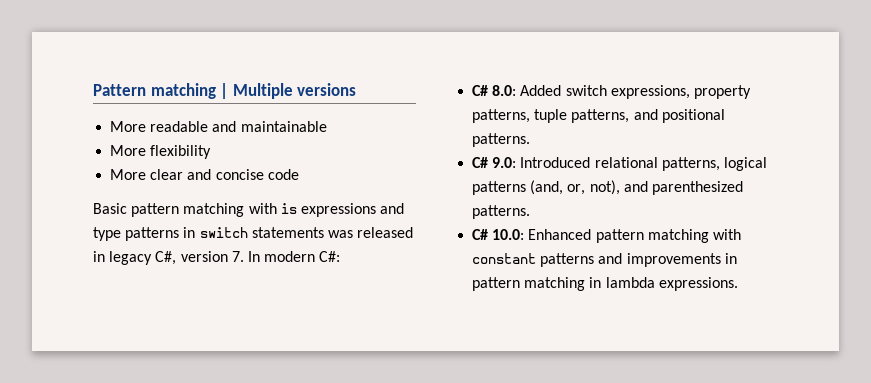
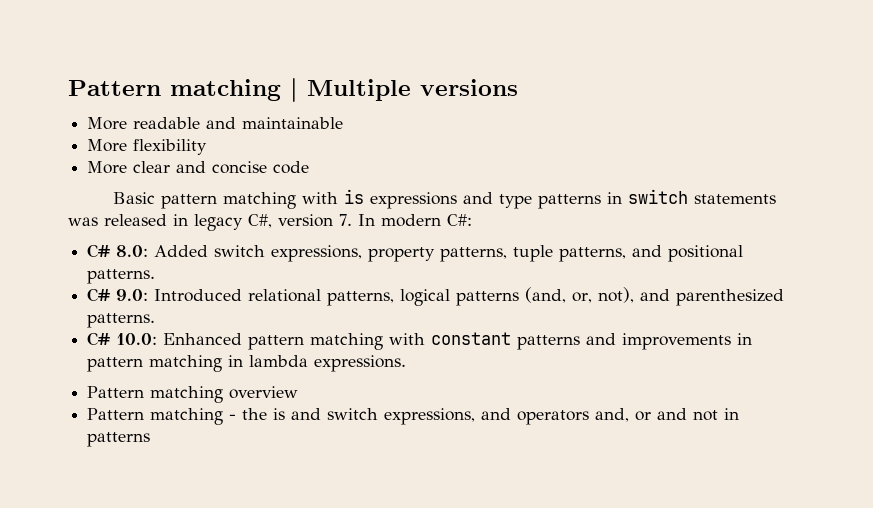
(738, 284) none -> [87,386,299,403] [87,408,740,425] [87,432,151,447] // Pattern matching overview // Pattern matching - the is and switch expressions, and operators and, or and not in patterns

